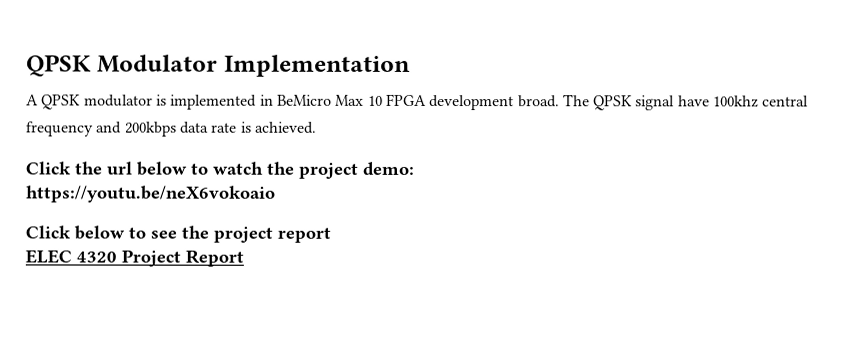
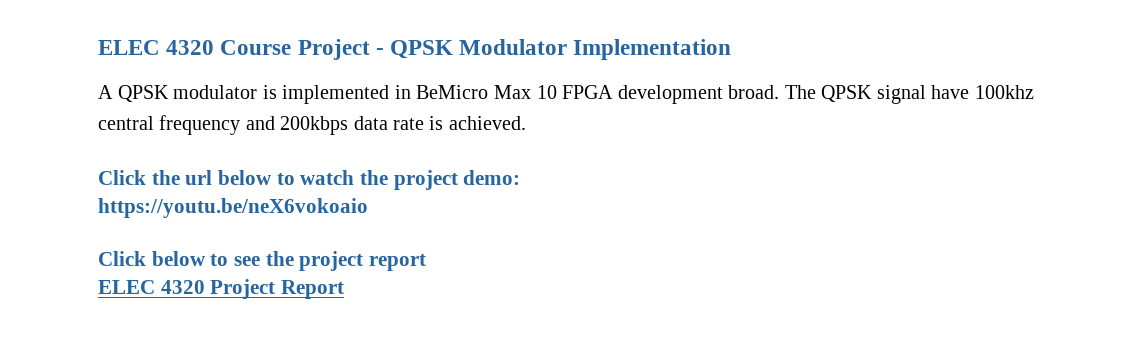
(26, 65) none -> [98,39,384,60] ELEC 4320 Course Project -

